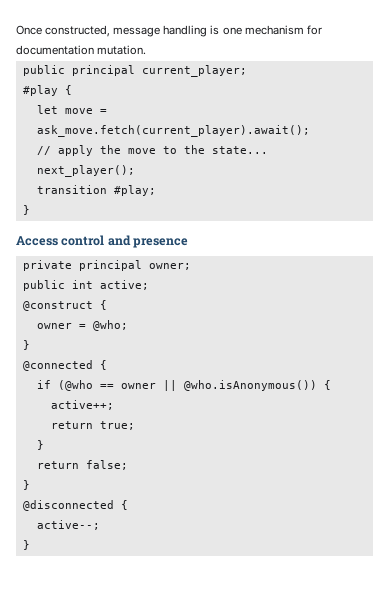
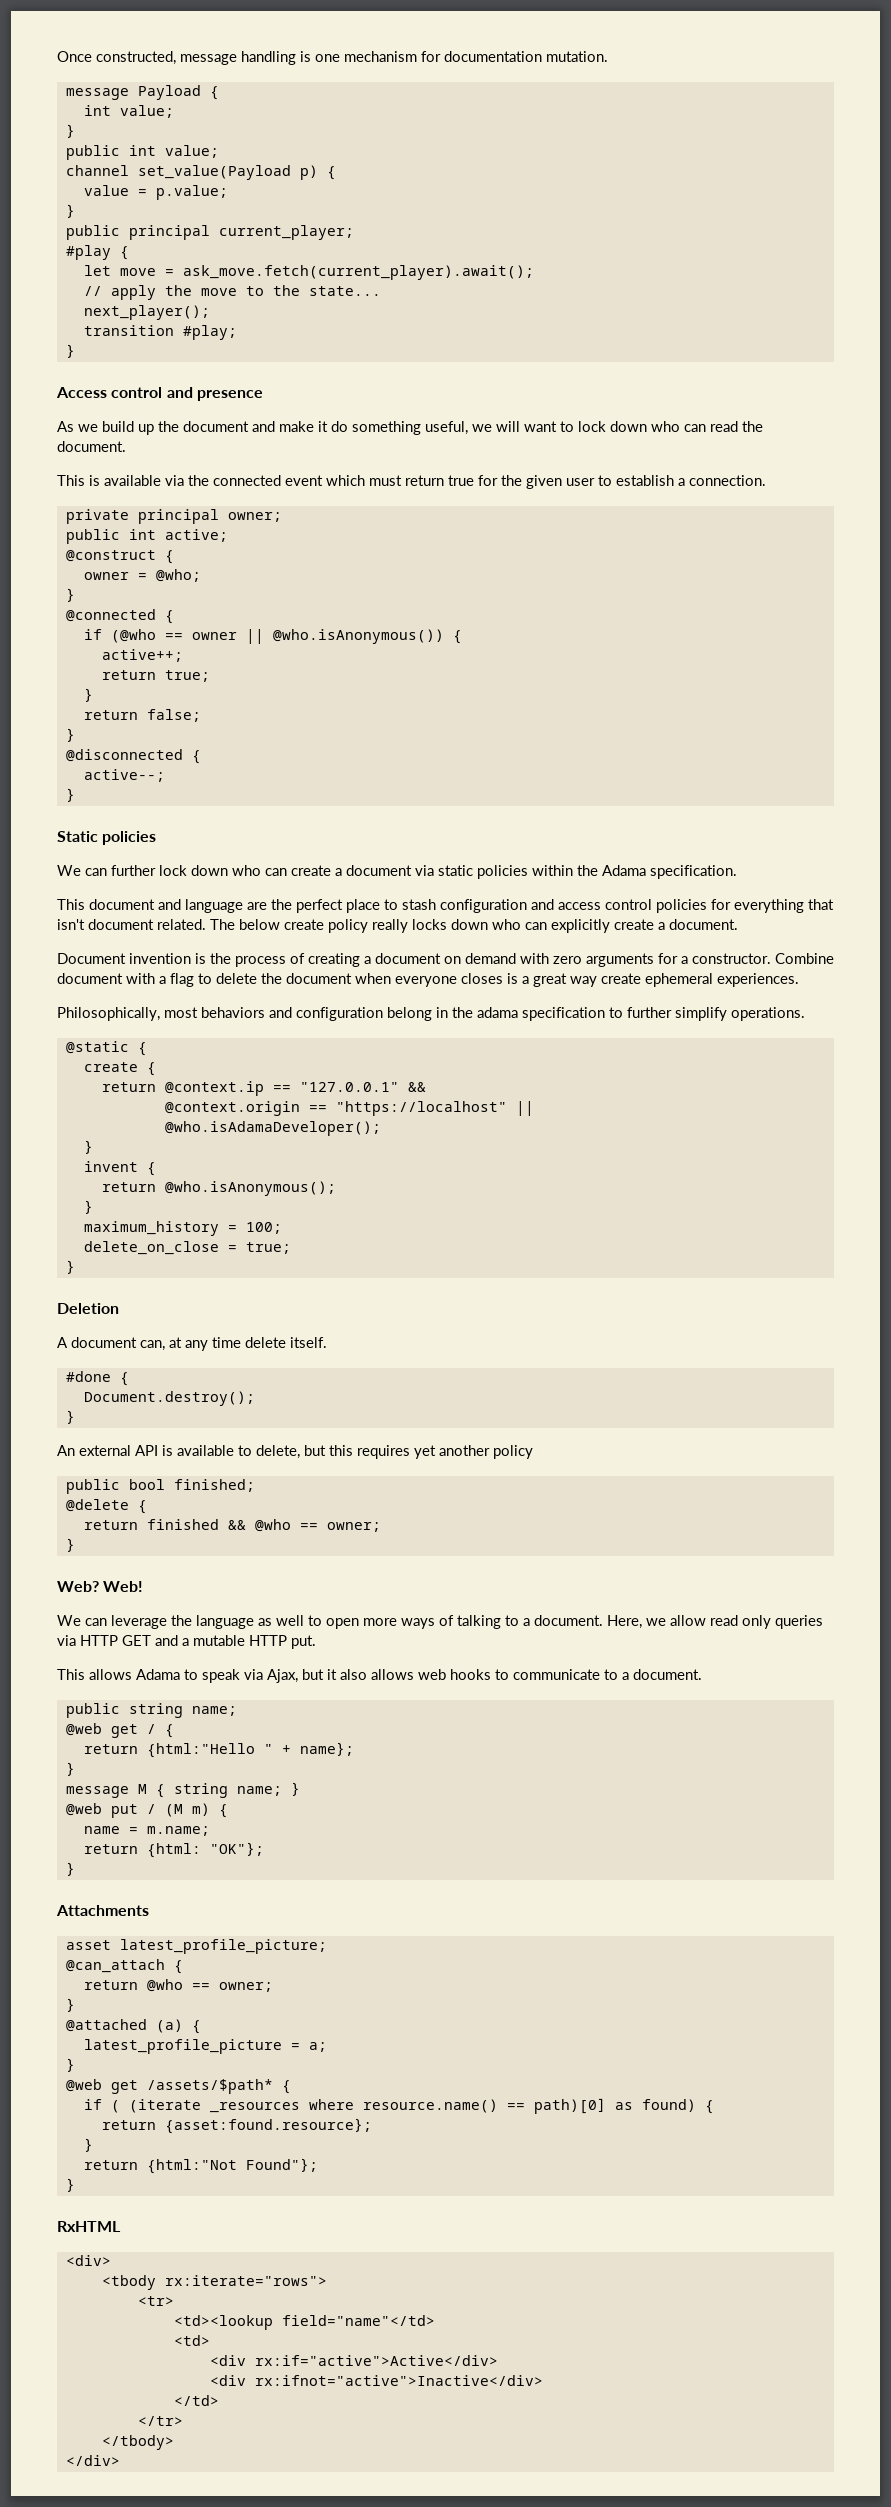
(147, 50) none -> [65,85,219,100] [83,105,174,118] [65,124,75,138] [65,145,219,160] [65,165,336,180] [83,185,228,200] [65,204,75,218] // message Payload { // int value; // } // public int value; // channel set_value(Payload p) { // value = p.value; // }
(189, 243) none -> [57,421,763,435] [57,441,126,452] [57,475,766,489] // As we build up the document and make it do something useful, we will want to lock down who can read the document. // This is available via the connected event which must return true for the given user to establish a connection.
(30, 545) none -> [57,831,157,845] [57,865,737,879] [57,899,834,913] [57,919,738,933] [57,953,834,967] [57,973,799,987] [57,1007,805,1021] [65,1041,147,1056] [83,1062,156,1076] [101,1081,426,1096] [164,1101,534,1116] [164,1121,381,1136] [83,1140,93,1154] [83,1161,156,1176] [101,1181,336,1196] [83,1200,93,1214] [83,1221,282,1236] [83,1241,291,1255] [65,1260,75,1274] [57,1303,119,1314] [57,1337,327,1351] [65,1371,129,1386] [83,1391,255,1406] [65,1410,75,1424] [57,1445,533,1459] [65,1479,255,1494] [65,1499,147,1514] [83,1519,381,1532] [65,1538,75,1552] [57,1581,144,1592] [57,1615,823,1629] [57,1635,316,1649] [57,1669,702,1683] [65,1703,237,1718] [65,1723,174,1738] [83,1742,354,1758] [65,1762,75,1776] [65,1782,300,1798] [65,1803,228,1818] [83,1826,210,1836] [83,1842,264,1858] [65,1862,75,1876] [56,1905,149,1916] [65,1939,327,1954] [65,1959,183,1974] [83,1979,273,1992] [65,1998,75,2012] [65,2019,201,2034] [83,2039,327,2054] [65,2058,75,2072] [65,2079,291,2094] [83,2098,714,2114] [101,2118,372,2134] [83,2138,93,2152] [83,2158,318,2174] [65,2178,75,2192] [57,2221,121,2232] [65,2255,111,2266] [101,2275,327,2290] [137,2296,174,2306] [173,2315,435,2330] [173,2335,210,2346] [209,2355,498,2366] [209,2375,543,2386] [173,2395,219,2406] [137,2416,183,2426] [101,2435,174,2450] [65,2455,120,2466] // Static policies // We can further lock down who can create a document via static policies within the Adama specification. // This document and language are the perfect place to stash configuration and access control policies for everything that isn't document related. The below create policy really locks down who can explicitly create a document. // Document invention is the process of creating a document on demand with zero arguments for a constructor. Combine document with a flag to delete the document when everyone closes is a great way create ephemeral experiences. // Philosophically, most behaviors and configuration belong in the adama specification to further simplify operations. // @static { // create { // return @context.ip == "127.0.0.1" && // @context.origin == "https://localhost" || // @who.isAdamaDeveloper(); // } // invent { // return @who.isAnonymous(); // } // maximum_history = 100; // delete_on_close = true; // } // Deletion // A document can, at any time delete itself. // #done { // Document.destroy(); // } // An external API is available to delete, but this requires yet another policy // public bool finished; // @delete { // return finished && @who == owner; // } // Web? Web! // We can leverage the language as well to open more ways of talking to a document. Here, we allow read only queries via HTTP GET and a mutable HTTP put. // This allows Adama to speak via Ajax, but it also allows web hooks to communicate to a document. // public string name; // @web get / { // return {html:"Hello " + name}; // } // message M { string name; } // @web put / (M m) { // name = m.name; // return {html: "OK"}; // } // Attachments // asset latest_profile_picture; // @can_attach { // return @who == owner; // } // @attached (a) { // latest_profile_picture = a; // } // @web get /assets/$path* { // if ( (iterate _resources where resource.name() == path)[0] as found) { // return {asset:found.resource}; // } // return {html:"Not Found"}; // } // RxHTML // <div> // <tbody rx:iterate="rows"> // <tr> // <td><lookup field="name"</td> // <td> // <div rx:if="active">Active</div> // <div rx:ifnot="active">Inactive</div> // </td> // </tr> // </tbody> // </div>

